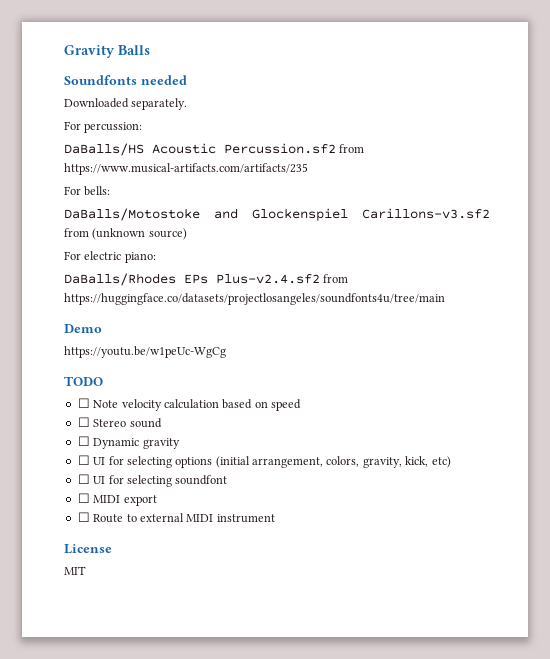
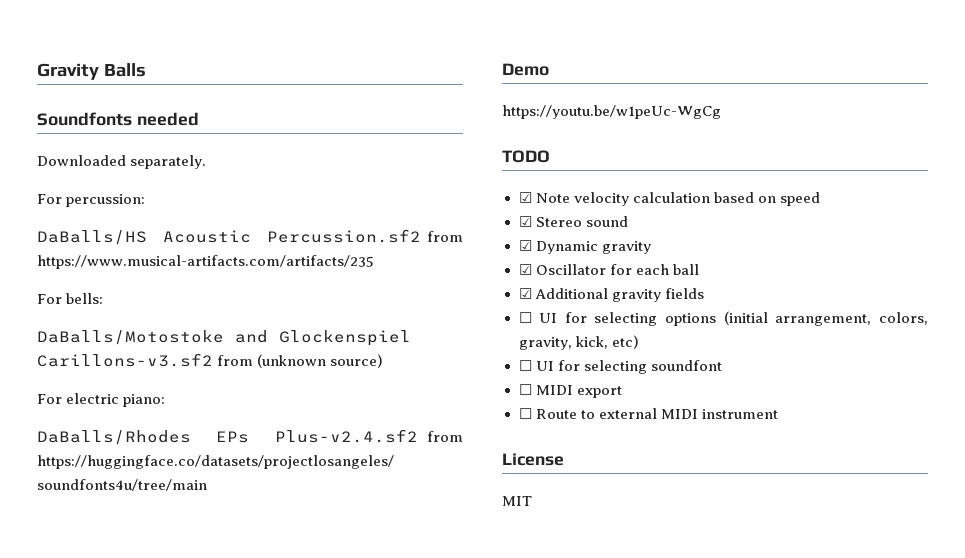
[77,398,90,408] ☐ -> [518,192,532,203] ☑
[77,417,90,427] ☐ -> [518,216,532,227] ☑
[77,436,90,446] ☐ -> [518,240,532,251] ☑
(180, 443) none -> [518,264,699,275] [518,288,704,302] // ☑ Oscillator for each ball // ☑ Additional gravity fields

